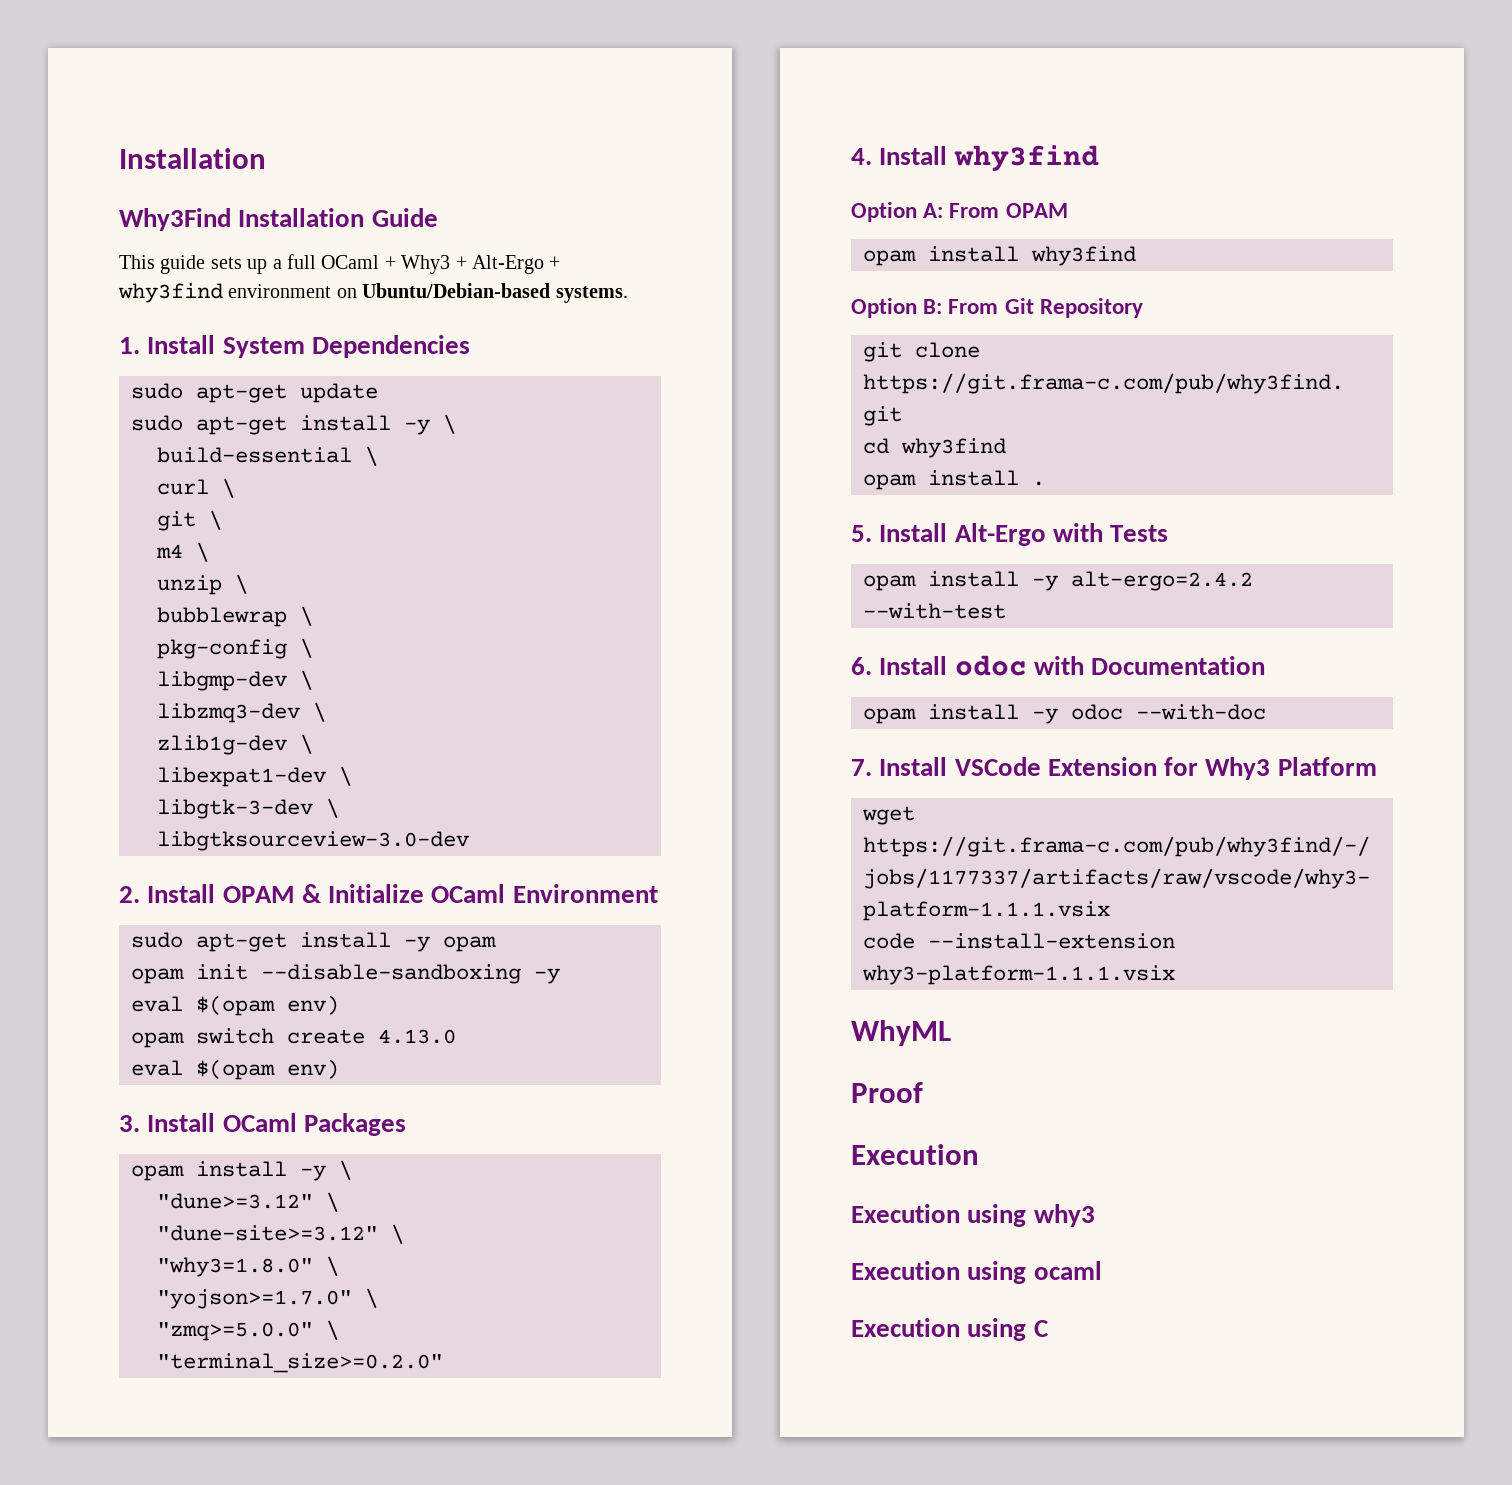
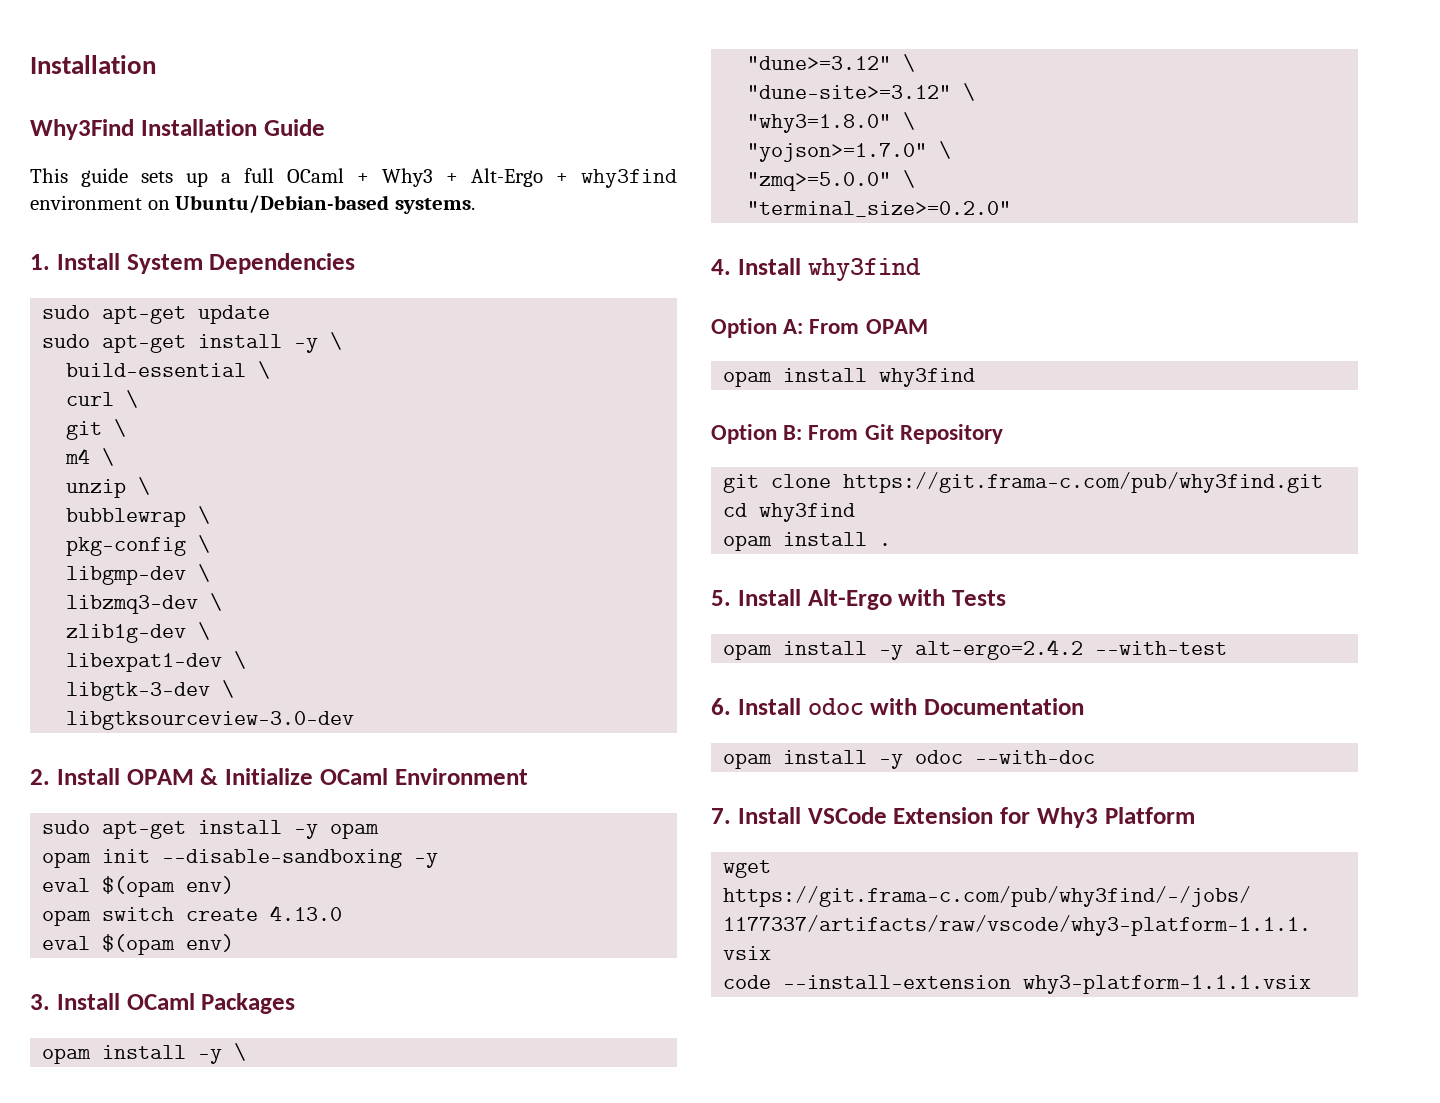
[851,1020,951,1046] [851,1082,923,1103] [851,1144,979,1165] [851,1204,1095,1227] [851,1261,1102,1284] [851,1318,1049,1341] // WhyML // Proof // Execution // Execution using why3 // Execution using ocaml // Execution using C -> (1312, 984) none

